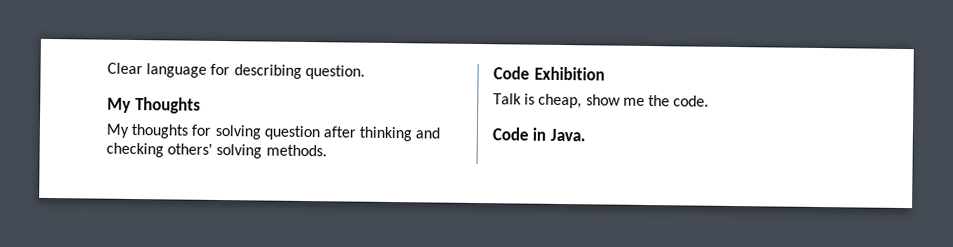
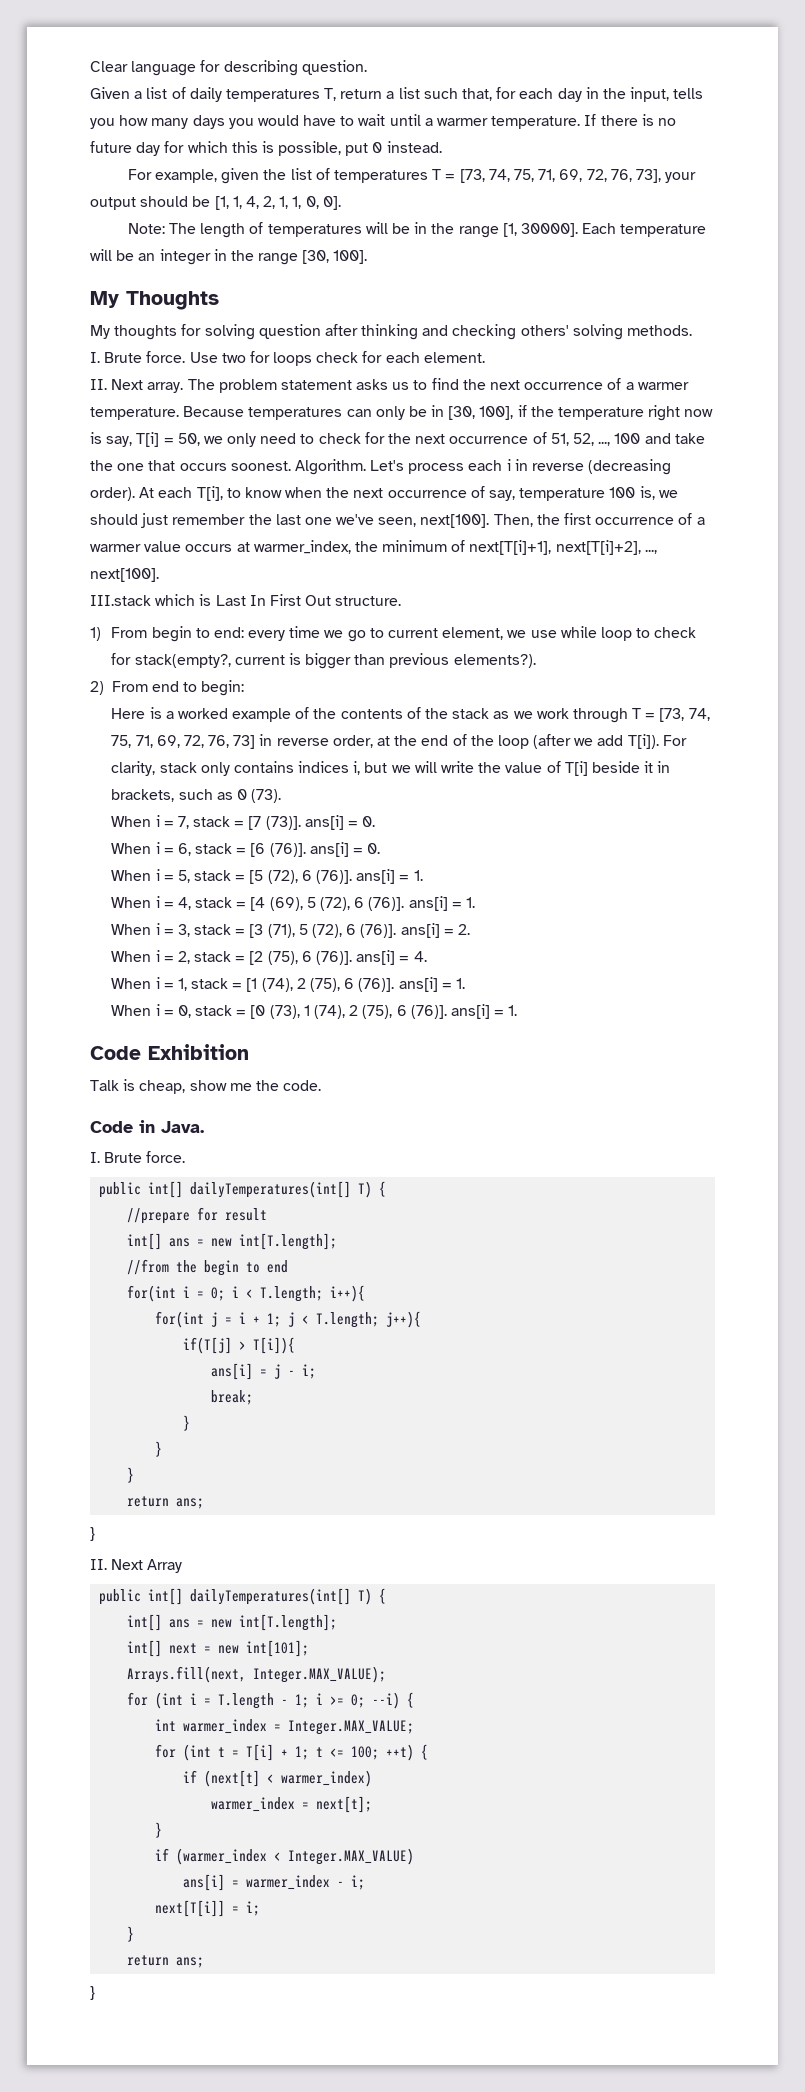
(365, 72) none -> [90,87,704,102] [90,114,676,129] [90,141,442,156] [127,168,697,184] [90,196,341,210] [127,222,707,238] [90,249,368,265] // Given a list of daily temperatures T, return a list such that, for each day in the input, tells you how many days you would have to wait until a warmer temperature. If there is no future day for which this is possible, put 0 instead. // For example, given the list of temperatures T = [73, 74, 75, 71, 69, 72, 76, 73], your output should be [1, 1, 4, 2, 1, 1, 0, 0]. // Note: The length of temperatures will be in the range [1, 30000]. Each temperature will be an integer in the range [30, 100].
(327, 150) none -> [90,351,485,366] [90,378,689,393] [90,405,714,421] [90,432,705,447] [90,459,672,475] [90,486,678,501] [90,513,705,528] [90,540,657,555] [90,568,159,582] [90,594,402,606] [90,626,697,642] [111,653,536,669] [90,680,245,696] [111,707,710,723] [111,734,687,749] [111,761,671,776] [111,789,282,803] [111,815,376,830] [111,842,381,857] [111,869,423,884] [111,896,475,911] [111,923,470,938] [111,950,427,965] [111,977,465,992] [111,1004,518,1019] // I. Brute force. Use two for loops check for each element. // II. Next array. The problem statement asks us to find the next occurrence of a warmer temperature. Because temperatures can only be in [30, 100], if the temperature right now is say, T[i] = 50, we only need to check for the next occurrence of 51, 52, ..., 100 and take the one that occurs soonest. Algorithm. Let's process each i in reverse (decreasing order). At each T[i], to know when the next occurrence of say, temperature 100 is, we should just remember the last one we've seen, next[100]. Then, the first occurrence of a warmer value occurs at warmer_index, the minimum of next[T[i]+1], next[T[i]+2], ..., next[100]. // III.stack which is Last In First Out structure. // 1) From begin to end: every time we go to current element, we use while loop to check for stack(empty?, current is bigger than previous elements?). // 2) From end to begin: // Here is a worked example of the contents of the stack as we work through T = [73, 74, 75, 71, 69, 72, 76, 73] in reverse order, at the end of the loop (after we add T[i]). For clarity, stack only contains indices i, but we will write the value of T[i] beside it in brackets, such as 0 (73). // When i = 7, stack = [7 (73)]. ans[i] = 0. // When i = 6, stack = [6 (76)]. ans[i] = 0. // When i = 5, stack = [5 (72), 6 (76)]. ans[i] = 1. // When i = 4, stack = [4 (69), 5 (72), 6 (76)]. ans[i] = 1. // When i = 3, stack = [3 (71), 5 (72), 6 (76)]. ans[i] = 2. // When i = 2, stack = [2 (75), 6 (76)]. ans[i] = 4. // When i = 1, stack = [1 (74), 2 (75), 6 (76)]. ans[i] = 1. // When i = 0, stack = [0 (73), 1 (74), 2 (75), 6 (76)]. ans[i] = 1.
(586, 135) none -> [90,1151,186,1163] [99,1181,387,1198] [127,1207,268,1224] [127,1233,338,1250] [127,1259,289,1276] [127,1285,366,1302] [155,1311,422,1328] [183,1337,296,1354] [211,1363,317,1380] [211,1390,254,1405] [183,1415,191,1431] [155,1441,163,1457] [127,1467,135,1483] [127,1496,205,1509] [90,1527,95,1541] [90,1559,183,1573] [99,1588,387,1605] [127,1614,338,1631] [127,1640,310,1657] [127,1666,387,1683] [127,1692,415,1709] [155,1719,415,1735] [155,1744,429,1761] [183,1770,373,1787] [211,1796,373,1813] [155,1822,163,1838] [155,1848,415,1865] [183,1874,366,1891] [155,1900,261,1917] [127,1926,135,1942] [127,1955,205,1968] [90,1986,95,2000] // I. Brute force. // public int[] dailyTemperatures(int[] T) { // //prepare for result // int[] ans = new int[T.length]; // //from the begin to end // for(int i = 0; i < T.length; i++){ // for(int j = i + 1; j < T.length; j++){ // if(T[j] > T[i]){ // ans[i] = j - i; // break; // } // } // } // return ans; // } // II. Next Array // public int[] dailyTemperatures(int[] T) { // int[] ans = new int[T.length]; // int[] next = new int[101]; // Arrays.fill(next, Integer.MAX_VALUE); // for (int i = T.length - 1; i >= 0; --i) { // int warmer_index = Integer.MAX_VALUE; // for (int t = T[i] + 1; t <= 100; ++t) { // if (next[t] < warmer_index) // warmer_index = next[t]; // } // if (warmer_index < Integer.MAX_VALUE) // ans[i] = warmer_index - i; // next[T[i]] = i; // } // return ans; // }

